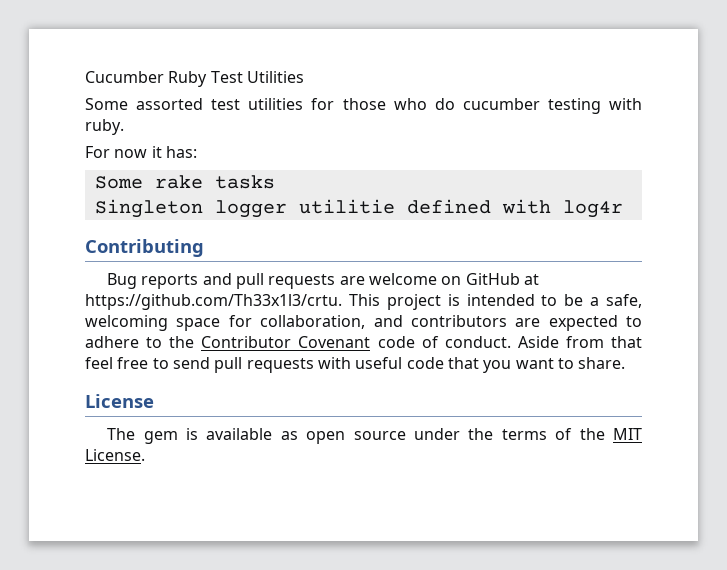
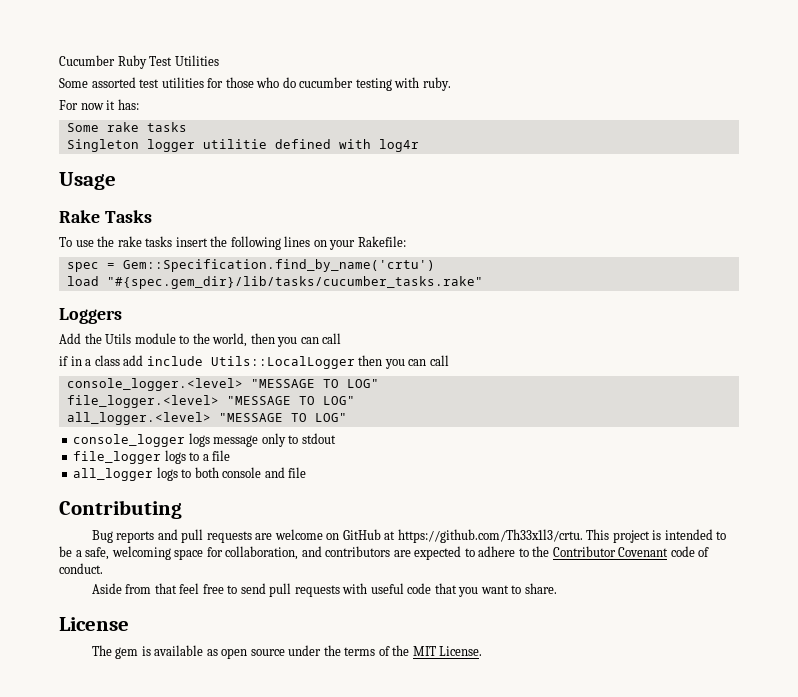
(623, 209) none -> [59,172,116,190] [59,210,152,223] [59,236,406,250] [66,259,435,272] [66,276,483,289] [59,308,122,324] [59,333,342,347] [59,355,449,369] [66,378,379,391] [66,395,355,408] [66,412,347,425] [73,433,336,447] [73,450,231,464] [73,467,307,481] // Usage // Rake Tasks // To use the rake tasks insert the following lines on your Rakefile: // spec = Gem::Specification.find_by_name('crtu') // load "#{spec.gem_dir}/lib/tasks/cucumber_tasks.rake" // Loggers // Add the Utils module to the world, then you can call // if in a class add include Utils::LocalLogger then you can call // console_logger.<level> "MESSAGE TO LOG" // file_logger.<level> "MESSAGE TO LOG" // all_logger.<level> "MESSAGE TO LOG" // console_logger logs message only to stdout // file_logger logs to a file // all_logger logs to both console and file
(511, 342) none -> (103, 568) //

